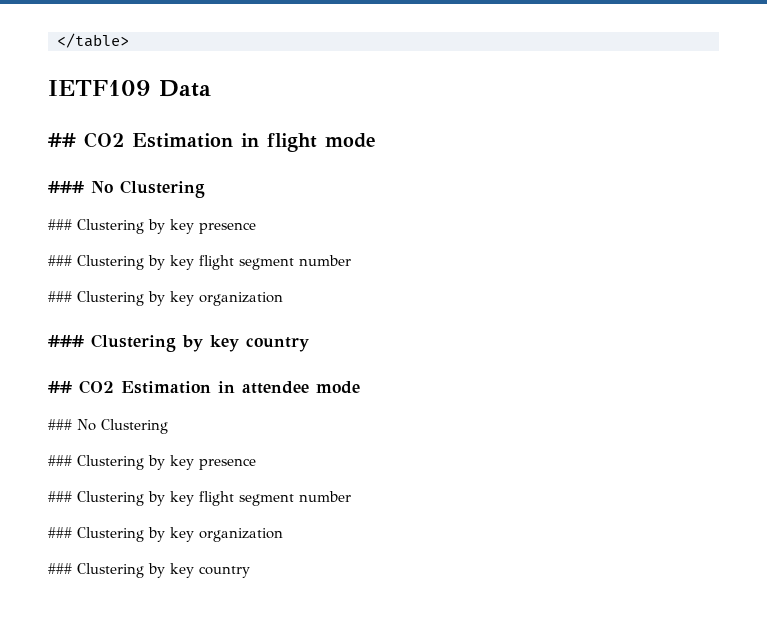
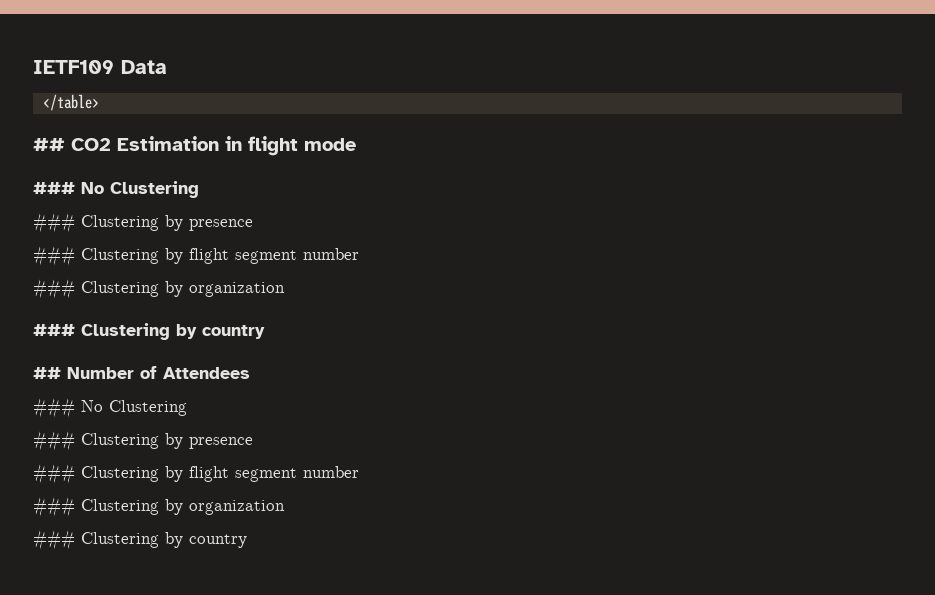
[57,33,129,48] </table> // -> (33, 67) none
(211, 88) none -> [42,94,99,111] // </table>
[170,219,256,234] [48,255,351,270] [48,291,283,306] [48,334,239,352] key presence // ### Clustering by key flight segment number // ### Clustering by key organization // ### Clustering by key -> [189,219,253,231] [33,246,359,266] [33,279,285,299] [33,323,197,340] presence // ### Clustering by flight segment number // ### Clustering by organization // ### Clustering by
[79,380,360,394] [48,419,168,434] [48,455,256,470] [48,491,351,506] [48,527,283,542] [48,563,194,578] CO2 Estimation in attendee mode // ### No Clustering // ### Clustering by key presence // ### Clustering by key flight segment number // ### Clustering by key organization // ### Clustering by key -> [67,366,250,379] [33,398,187,418] [33,431,253,451] [33,464,359,484] [33,497,285,517] [33,530,183,550] Number of Attendees // ### No Clustering // ### Clustering by presence // ### Clustering by flight segment number // ### Clustering by organization // ### Clustering by

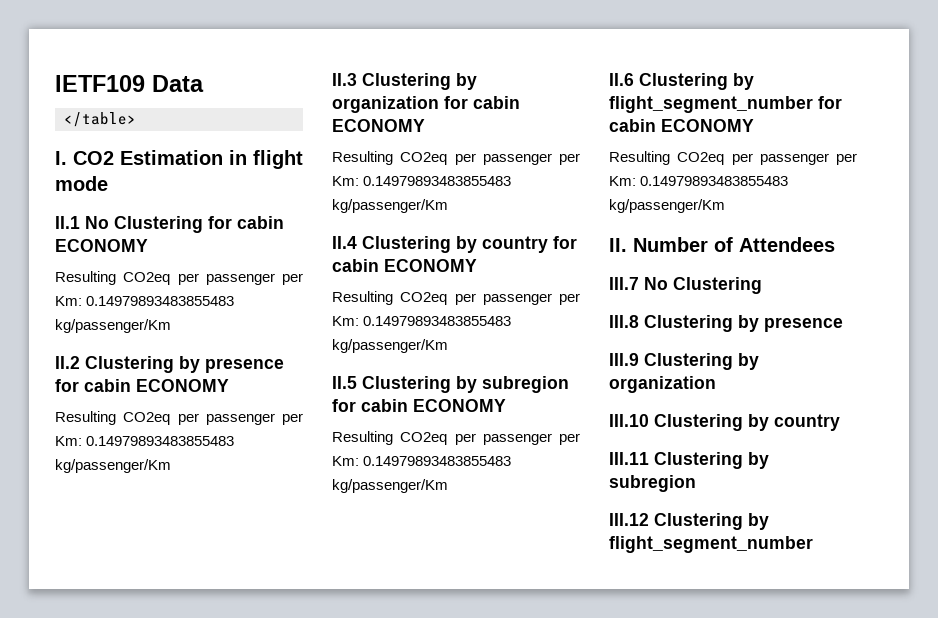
[33,138,65,151] ## -> [55,151,67,165] I.
[33,181,199,198] [33,213,253,233] [33,246,359,266] [33,279,285,299] [33,324,75,336] ### No Clustering // ### Clustering by presence // ### Clustering by flight segment number // ### Clustering by organization // ### -> [55,216,284,233] [55,239,148,252] [55,271,303,285] [55,296,235,306] [55,319,171,333] [55,356,284,373] [55,379,229,392] [55,411,303,425] [55,436,235,446] [55,459,171,473] [332,73,477,90] [332,96,520,113] [332,119,425,132] [332,151,580,165] [332,176,512,186] [332,199,448,213] [332,236,577,253] [332,259,477,272] [332,291,580,305] [332,316,512,326] [332,339,448,353] [332,376,569,393] [332,399,506,412] [332,431,580,445] [332,456,512,466] [332,479,448,493] [609,73,754,90] [609,96,842,113] [609,119,754,132] [609,151,857,165] [609,176,789,186] [609,199,725,213] [609,237,835,252] [609,277,762,294] [609,315,843,332] [609,353,759,370] [609,376,716,393] [609,414,649,427] II.1 No Clustering for cabin ECONOMY // Resulting CO2eq per passenger per Km: 0.14979893483855483 kg/passenger/Km // II.2 Clustering by presence for cabin ECONOMY // Resulting CO2eq per passenger per Km: 0.14979893483855483 kg/passenger/Km // II.3 Clustering by organization for cabin ECONOMY // Resulting CO2eq per passenger per Km: 0.14979893483855483 kg/passenger/Km // II.4 Clustering by country for cabin ECONOMY // Resulting CO2eq per passenger per Km: 0.14979893483855483 kg/passenger/Km // II.5 Clustering by subregion for cabin ECONOMY // Resulting CO2eq per passenger per Km: 0.14979893483855483 kg/passenger/Km // II.6 Clustering by flight_segment_number for cabin ECONOMY // Resulting CO2eq per passenger per Km: 0.14979893483855483 kg/passenger/Km // II. Number of Attendees // III.7 No Clustering // III.8 Clustering by presence // III.9 Clustering by organization // III.10
[33,366,250,379] [33,398,187,418] [33,431,253,451] [33,464,359,484] [33,497,285,517] [33,530,247,550] ## Number of Attendees // ### No Clustering // ### Clustering by presence // ### Clustering by flight segment number // ### Clustering by organization // ### Clustering by country -> [609,452,769,469] [609,475,696,492] [609,513,769,530] [609,536,813,553] III.11 Clustering by subregion // III.12 Clustering by flight_segment_number

